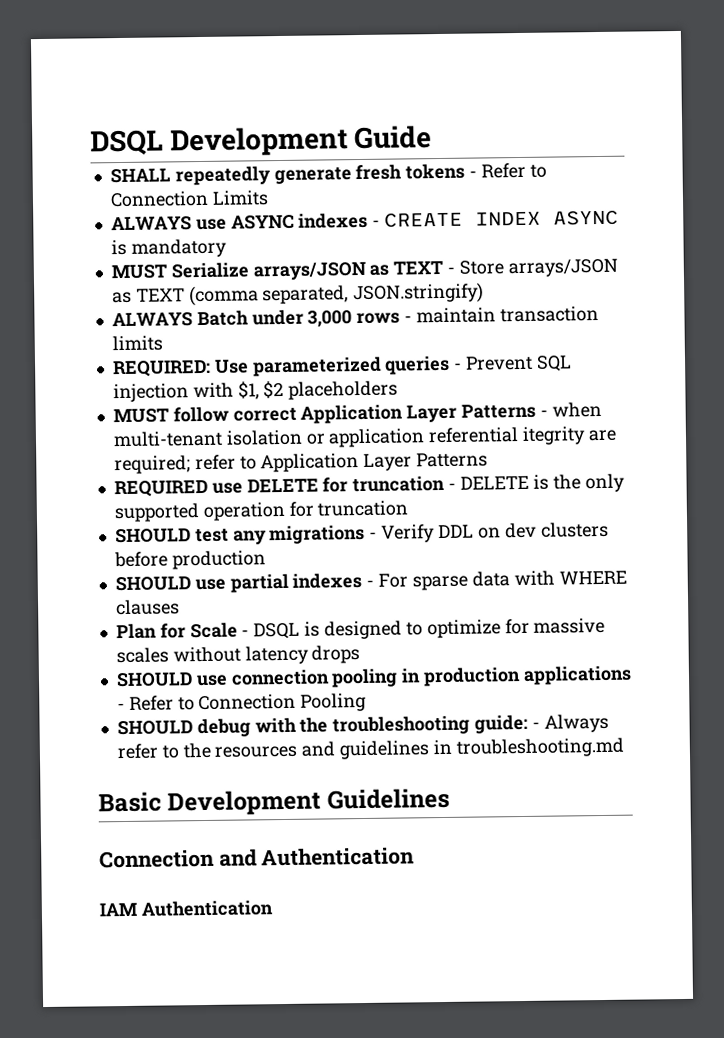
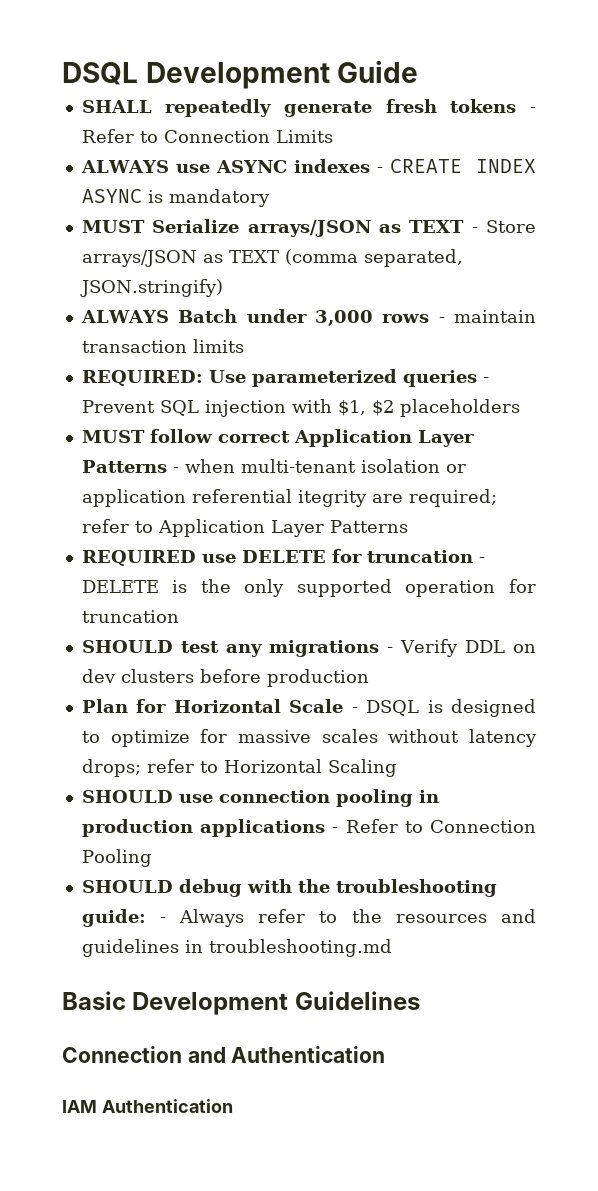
[114,570,627,593] [114,599,180,616] // SHOULD use partial indexes - For sparse data with WHERE clauses -> (369, 678) none
(186, 631) none -> [173,699,281,713] Horizontal
[311,645,361,664] drops -> [81,759,397,777] drops; refer to Horizontal Scaling

